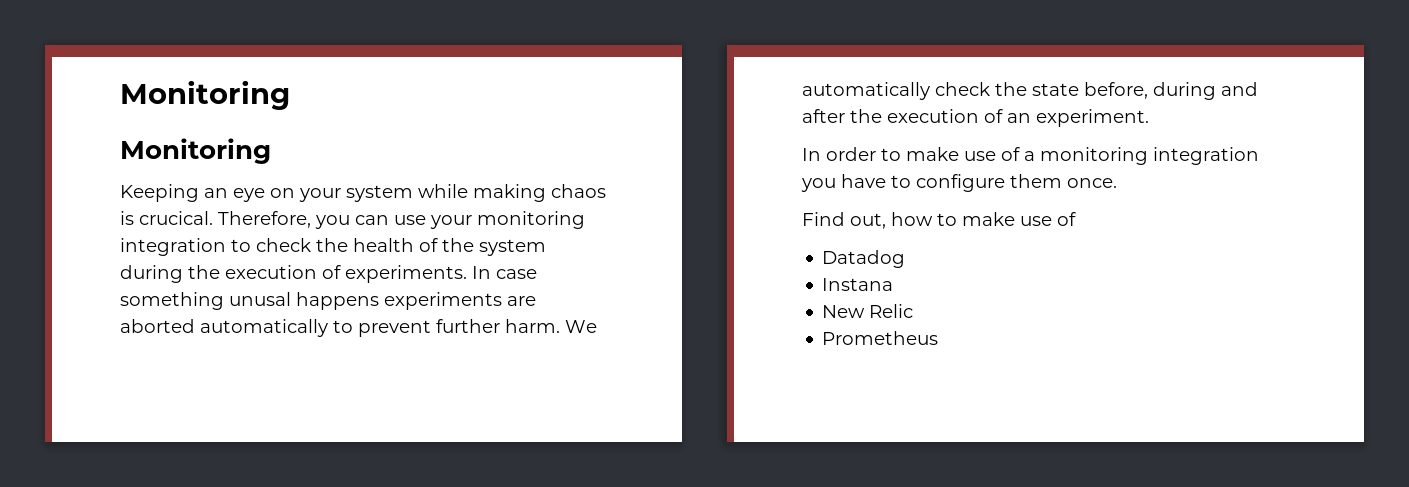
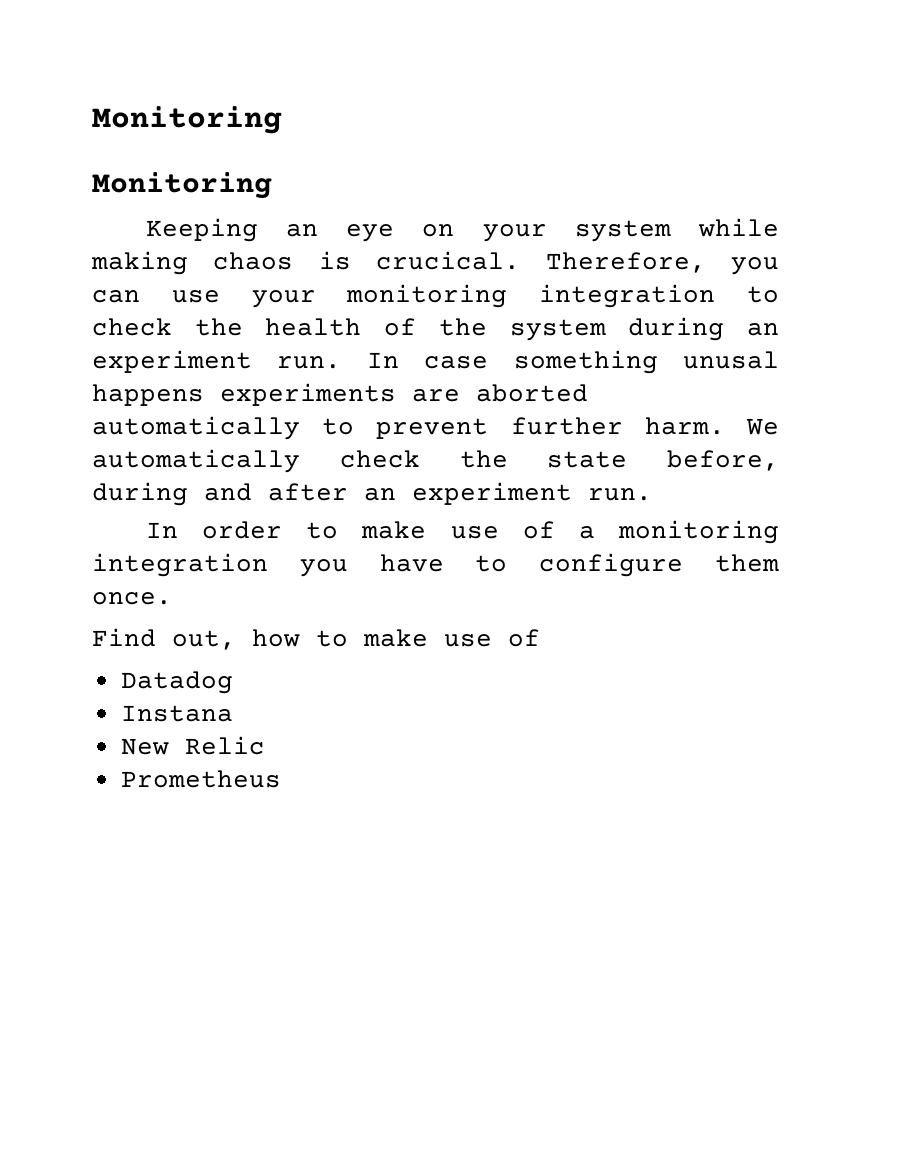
[188,265,467,283] the execution of experiments. -> [747,323,779,336] [92,350,342,373] an experiment run.
[850,109,1149,127] the execution of an experiment. -> [364,482,652,505] an experiment run.

